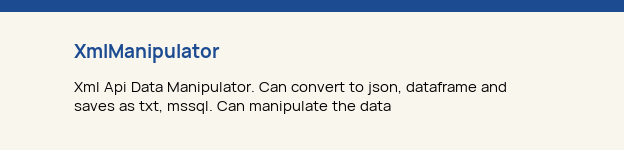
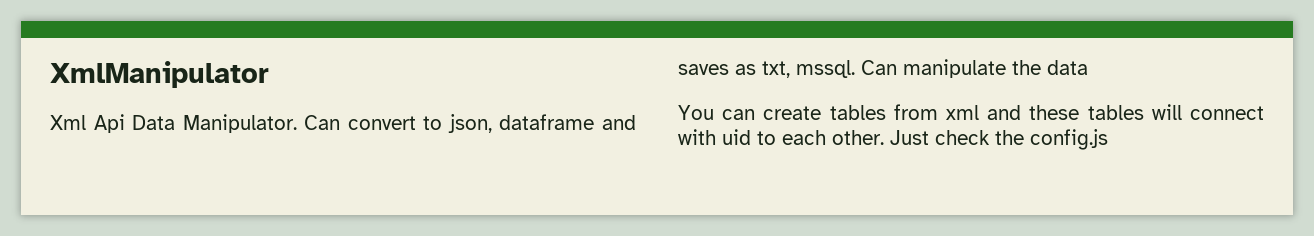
(392, 106) none -> [678,104,1264,120] [678,129,1108,150] // You can create tables from xml and these tables will connect with uid to each other. Just check the config.js

